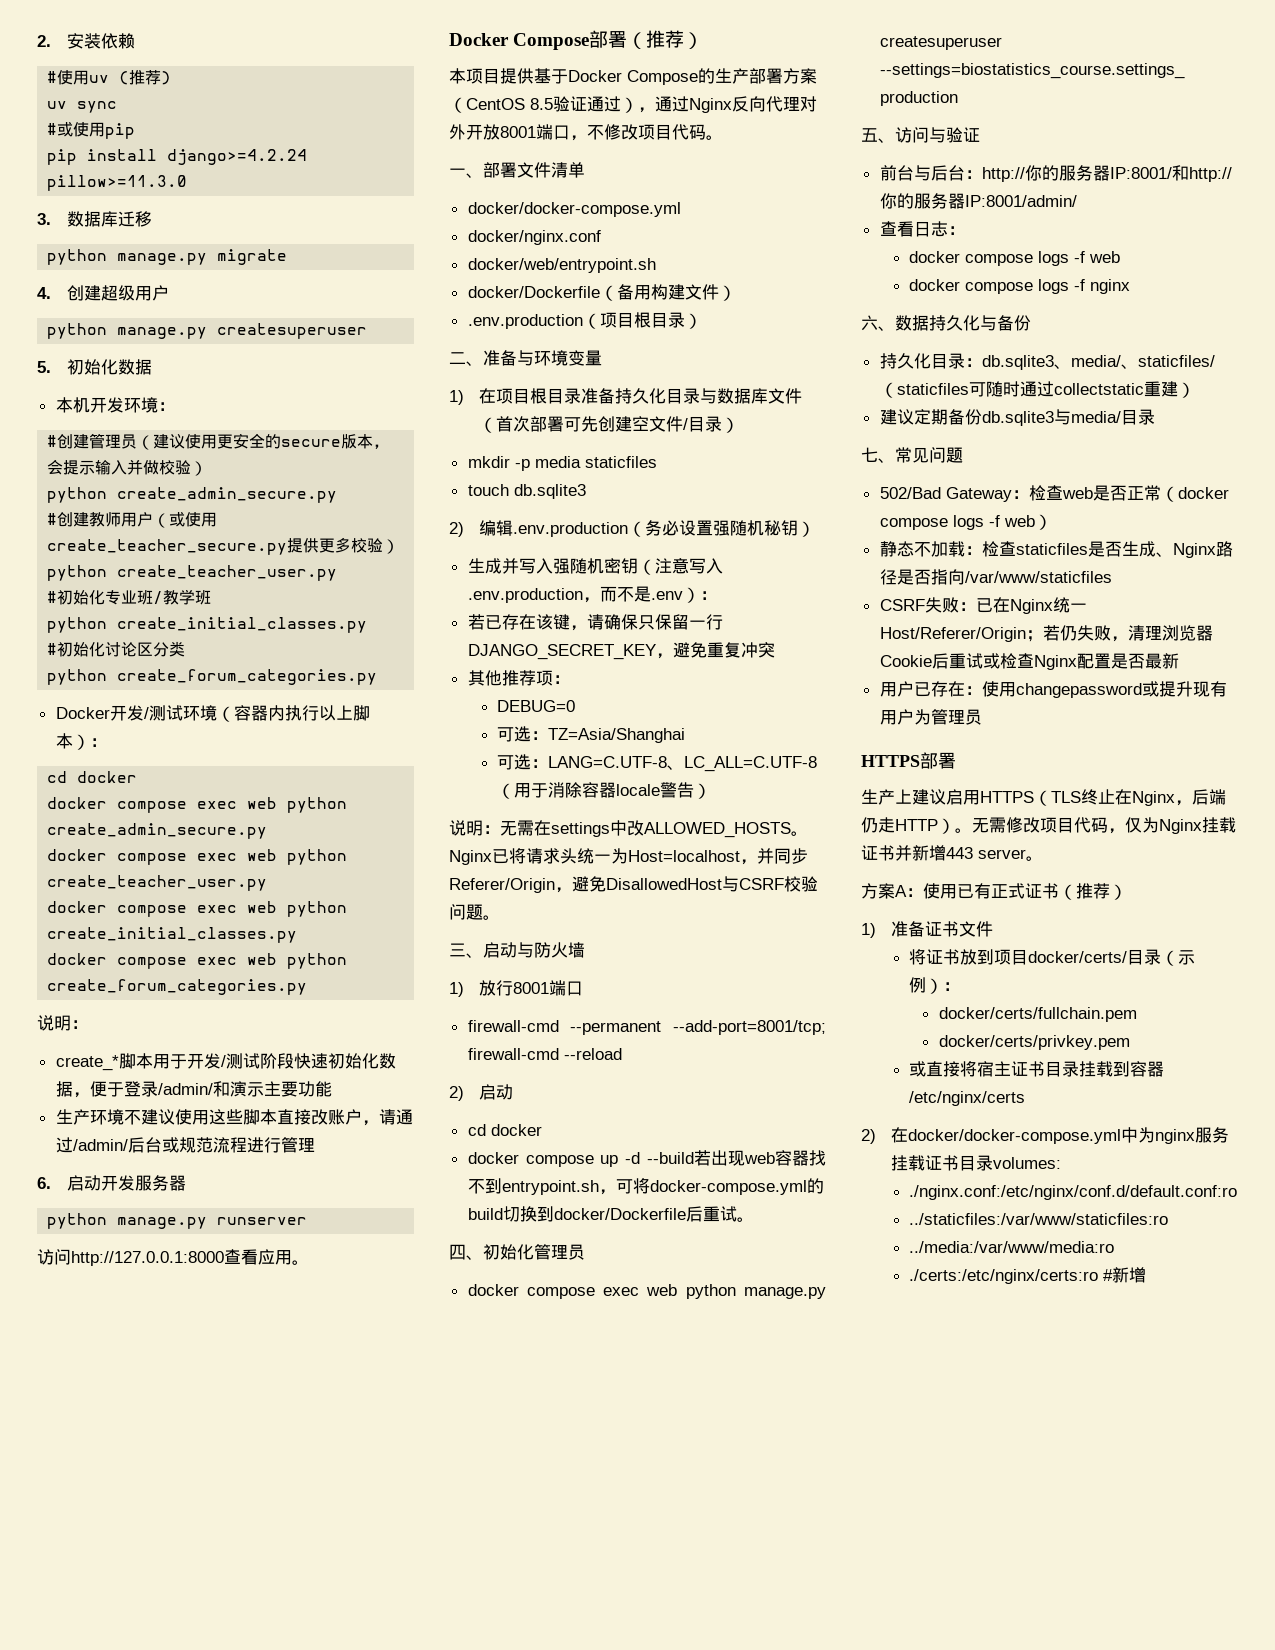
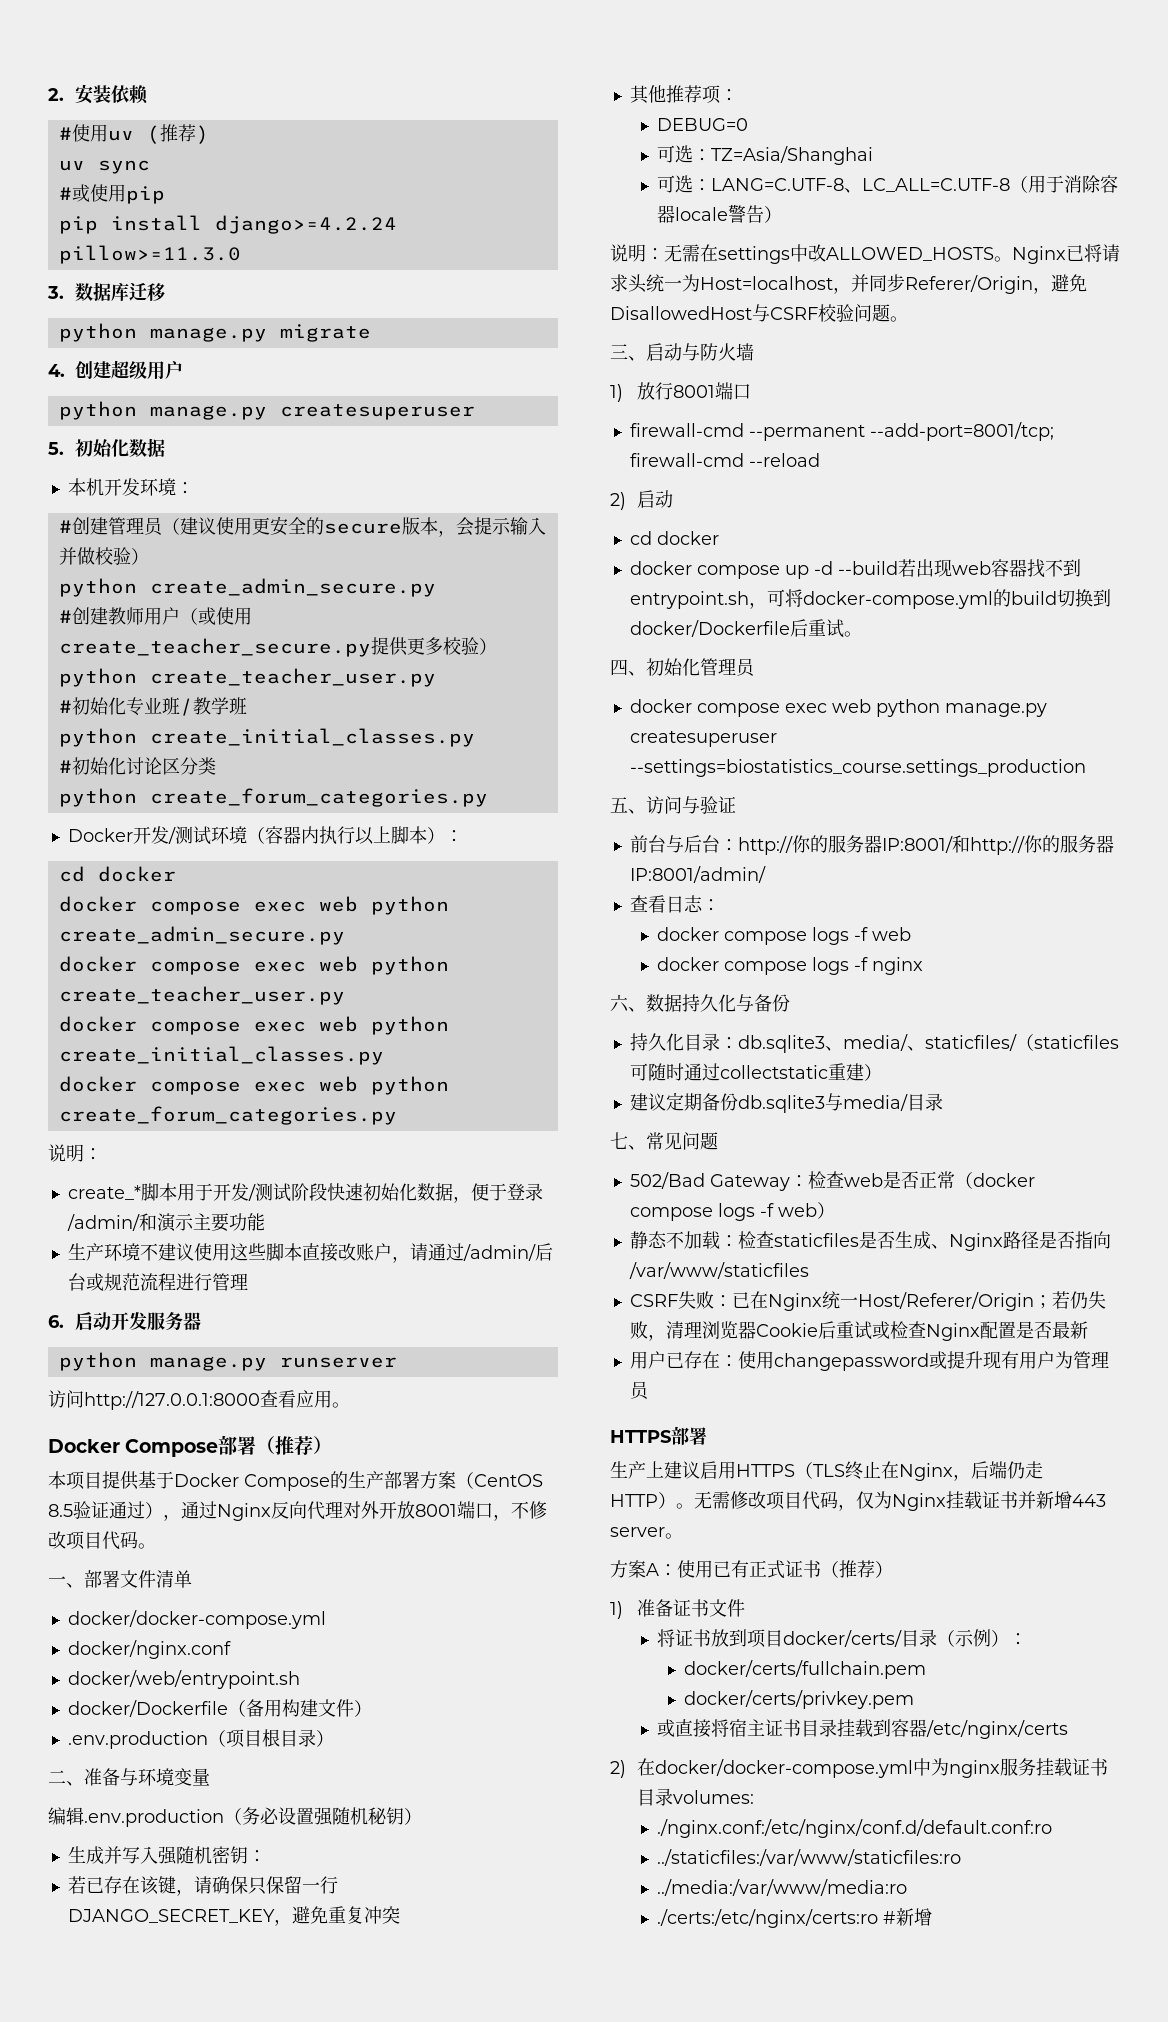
[449,388,802,405] [478,416,739,433] [467,456,657,471] [467,484,586,499] [449,522,464,537] 1)在项目根目录准备持久化目录与数据库文件（首次部署可先创建空文件/目录） // mkdir -p media staticfiles // touch db.sqlite3 // 2) -> (210, 1777) none
[637,558,723,575] [467,586,700,603] （注意写入.env.production，而不是.env） -> (248, 1855) none

